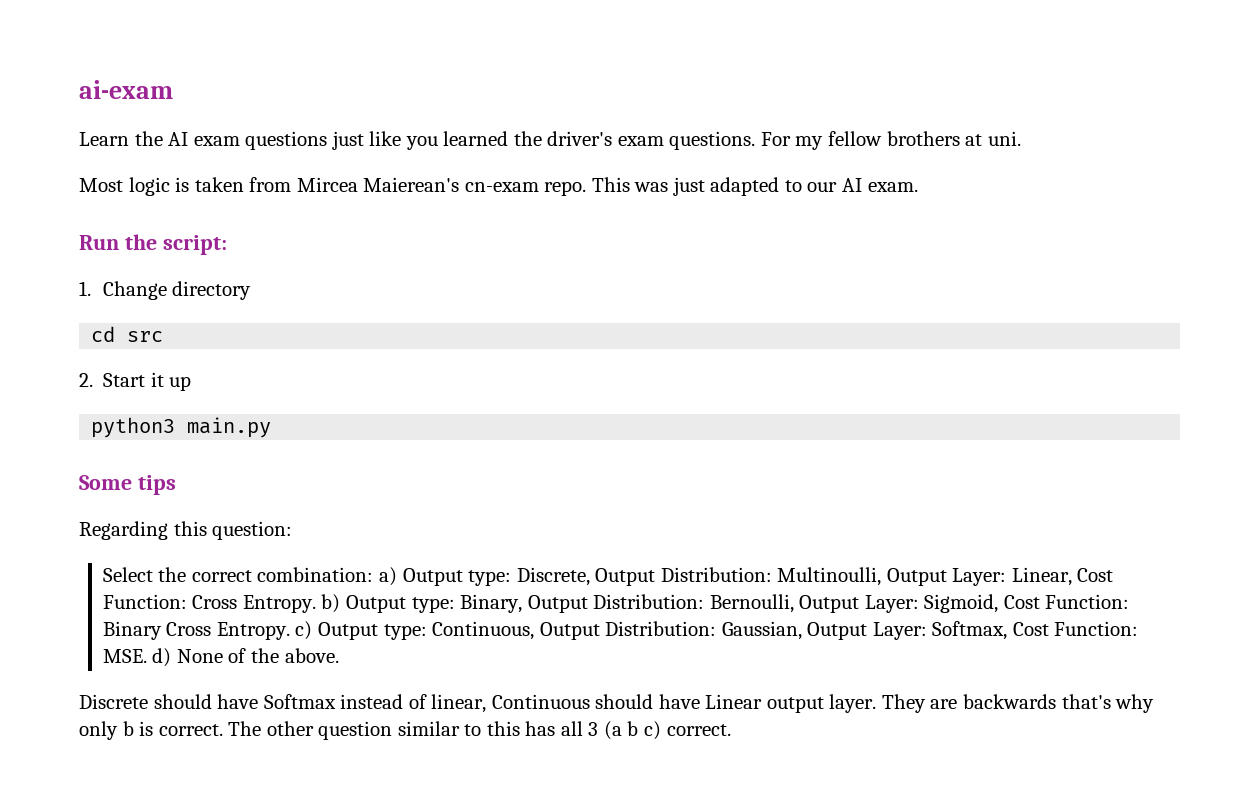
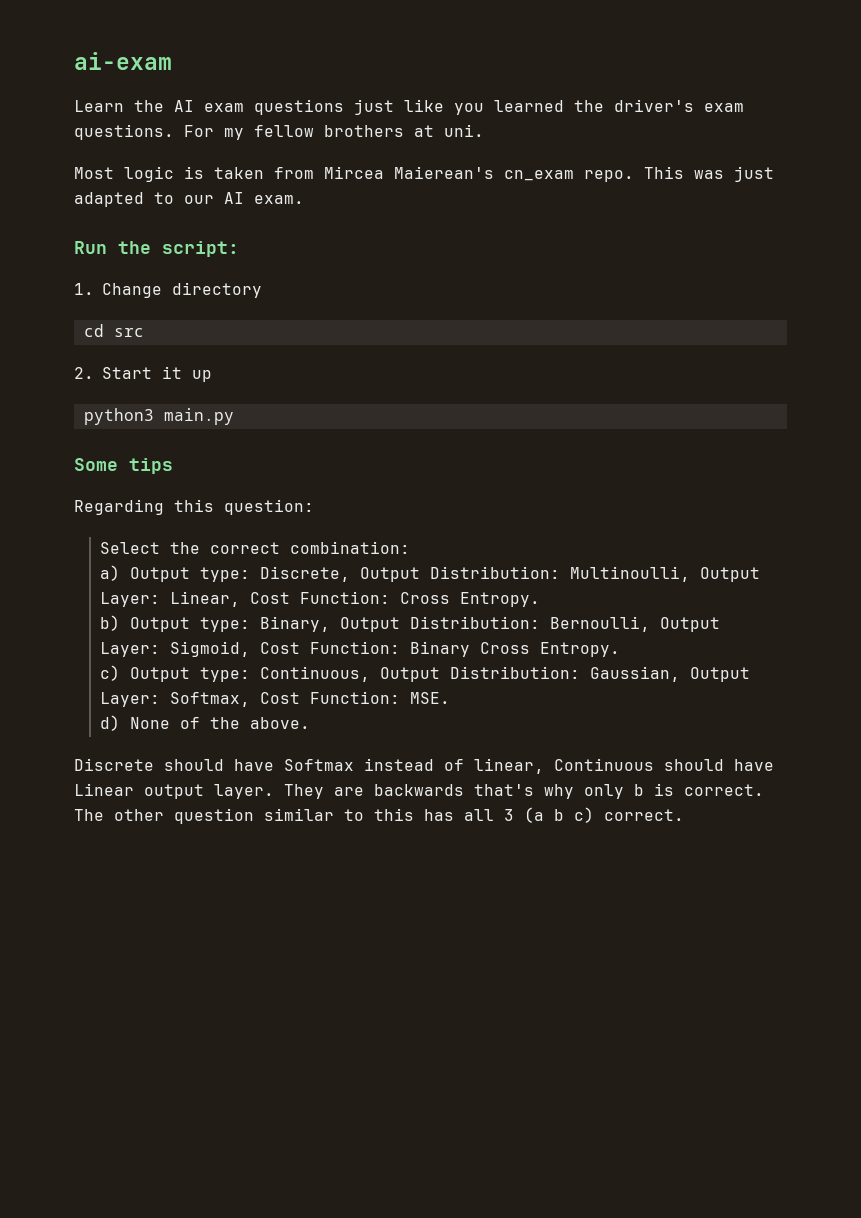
[464,182,539,192] cn-exam -> [504,170,574,181] cn_exam
(374, 574) none -> (410, 547) //
(316, 604) none -> (540, 599) //
(290, 631) none -> (620, 649) //
(147, 656) none -> (450, 698) //

